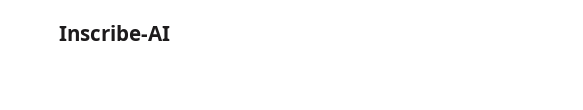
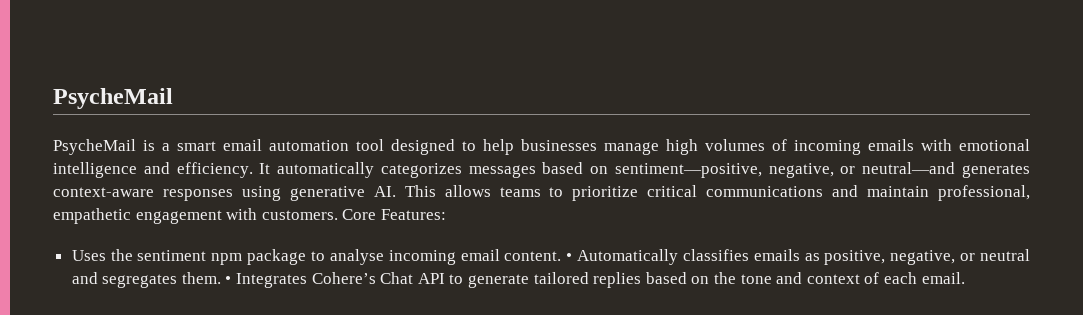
[59,25,170,41] Inscribe-AI -> [53,88,173,109] [53,139,1030,155] [53,162,1030,178] [53,185,1030,201] [53,208,446,224] [71,249,1031,265] [71,272,965,288] PsycheMail // PsycheMail is a smart email automation tool designed to help businesses manage high volumes of incoming emails with emotional intelligence and efficiency. It automatically categorizes messages based on sentiment—positive, negative, or neutral—and generates context-aware responses using generative AI. This allows teams to prioritize critical communications and maintain professional, empathetic engagement with customers. Core Features: // Uses the sentiment npm package to analyse incoming email content. • Automatically classifies emails as positive, negative, or neutral and segregates them. • Integrates Cohere’s Chat API to generate tailored replies based on the tone and context of each email.

